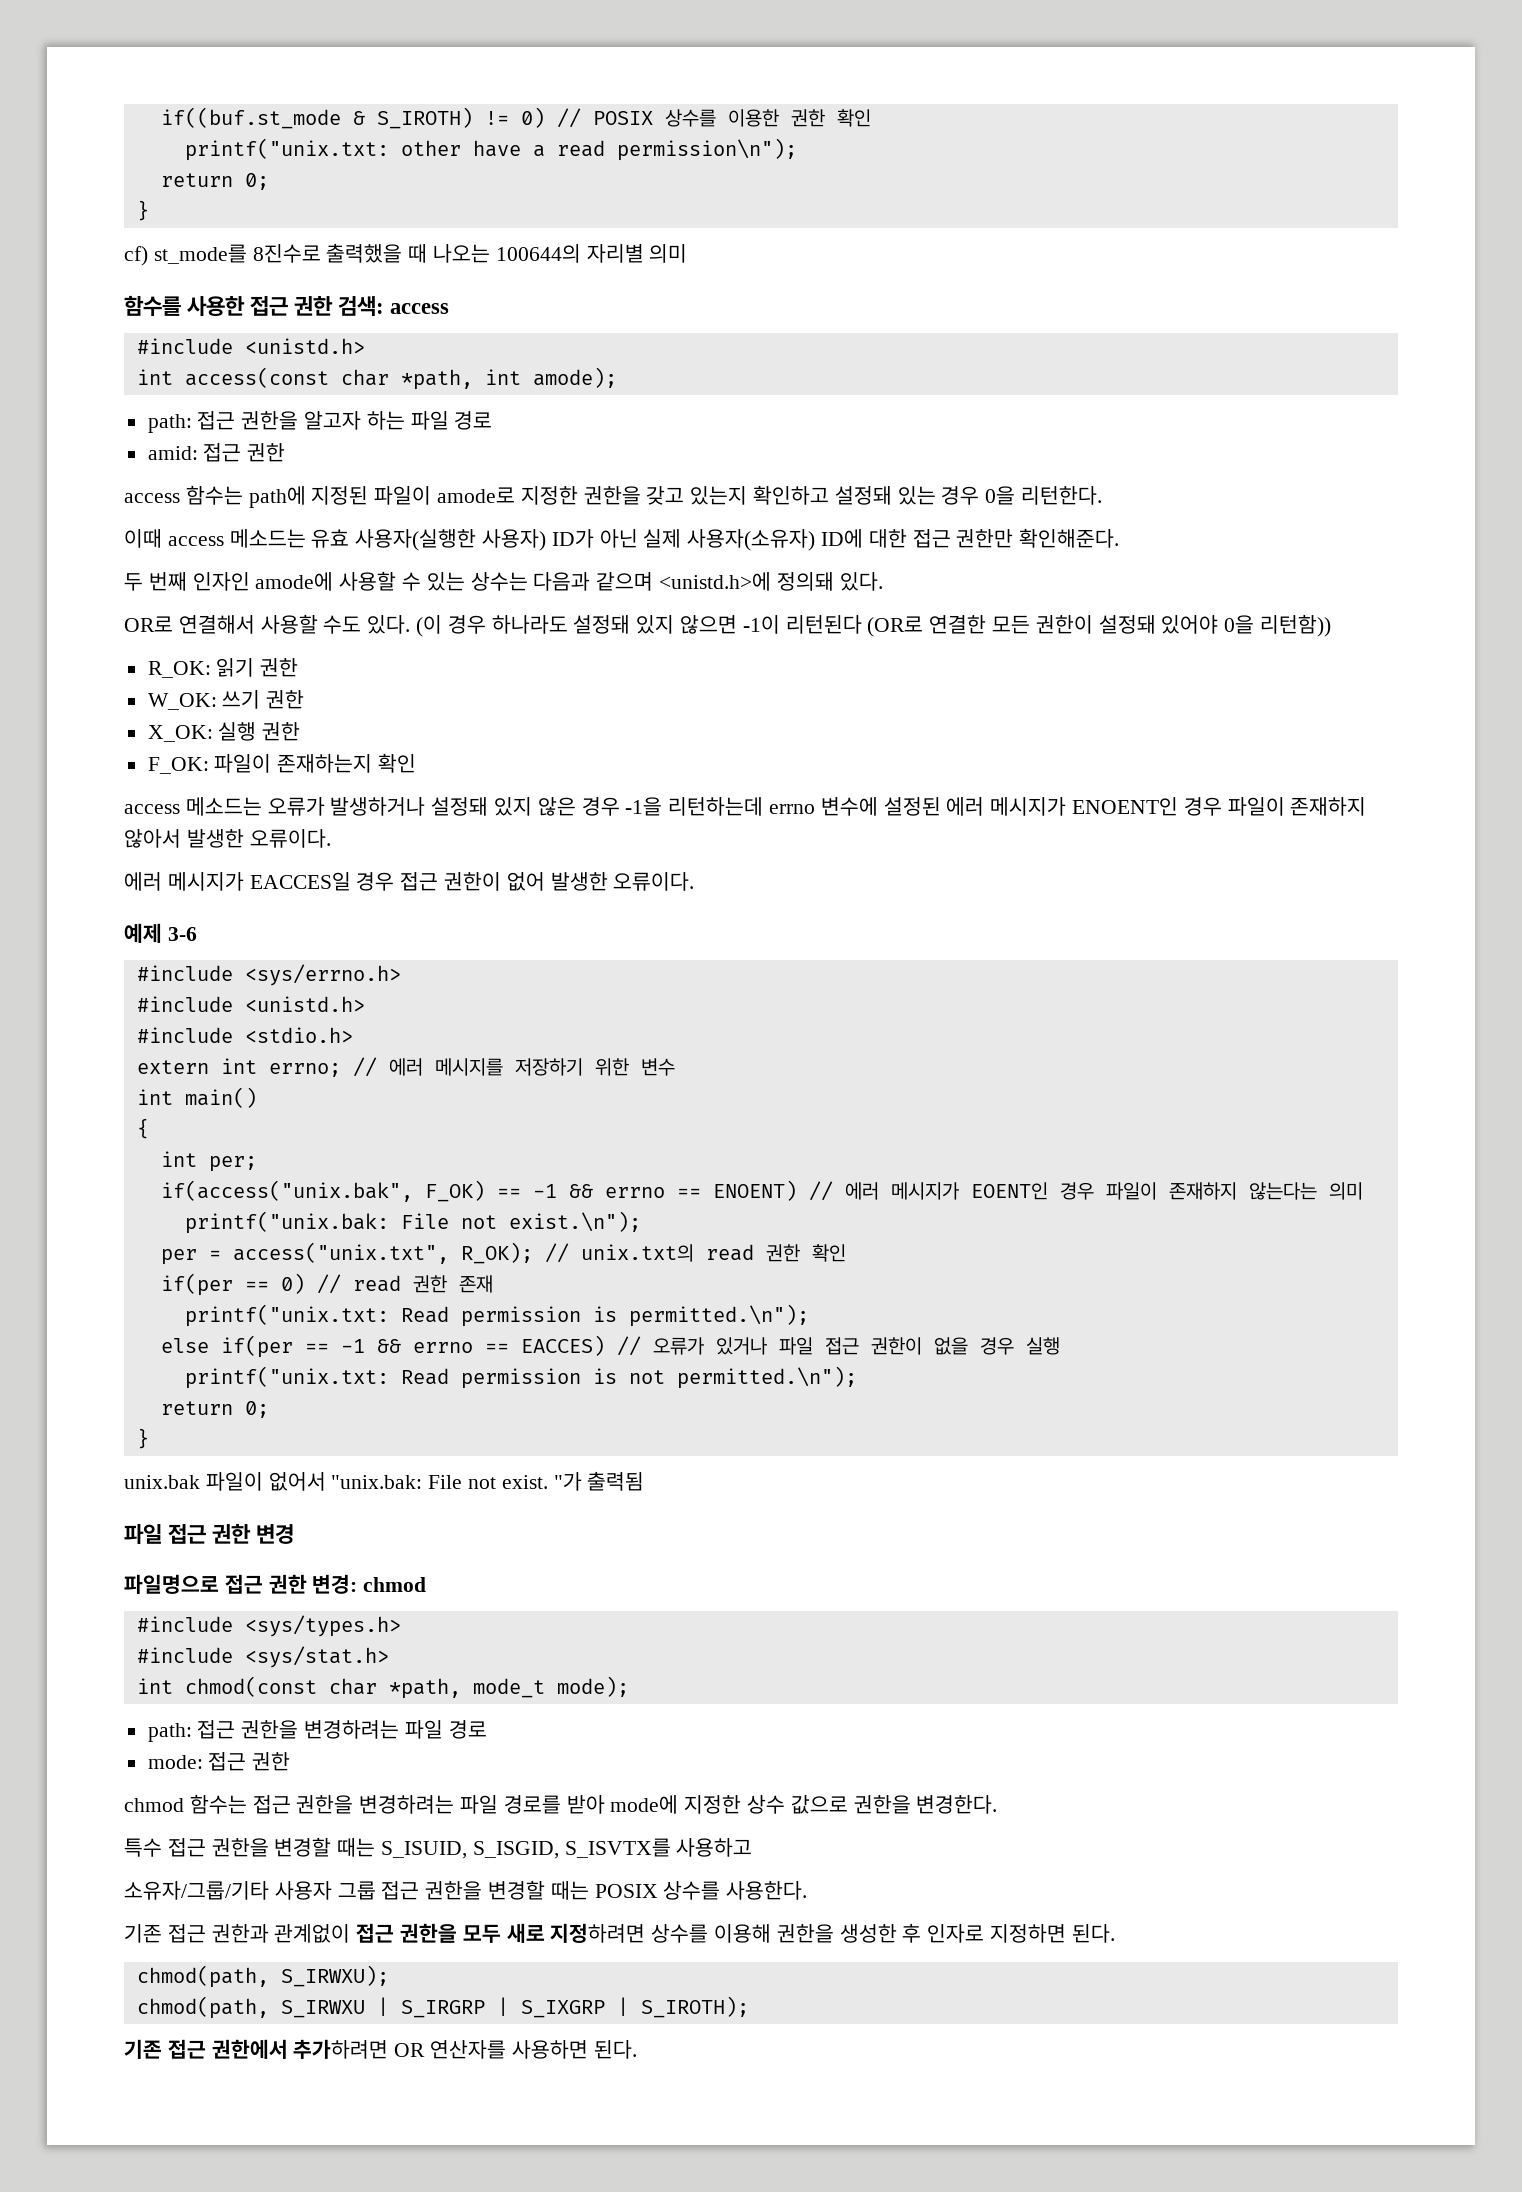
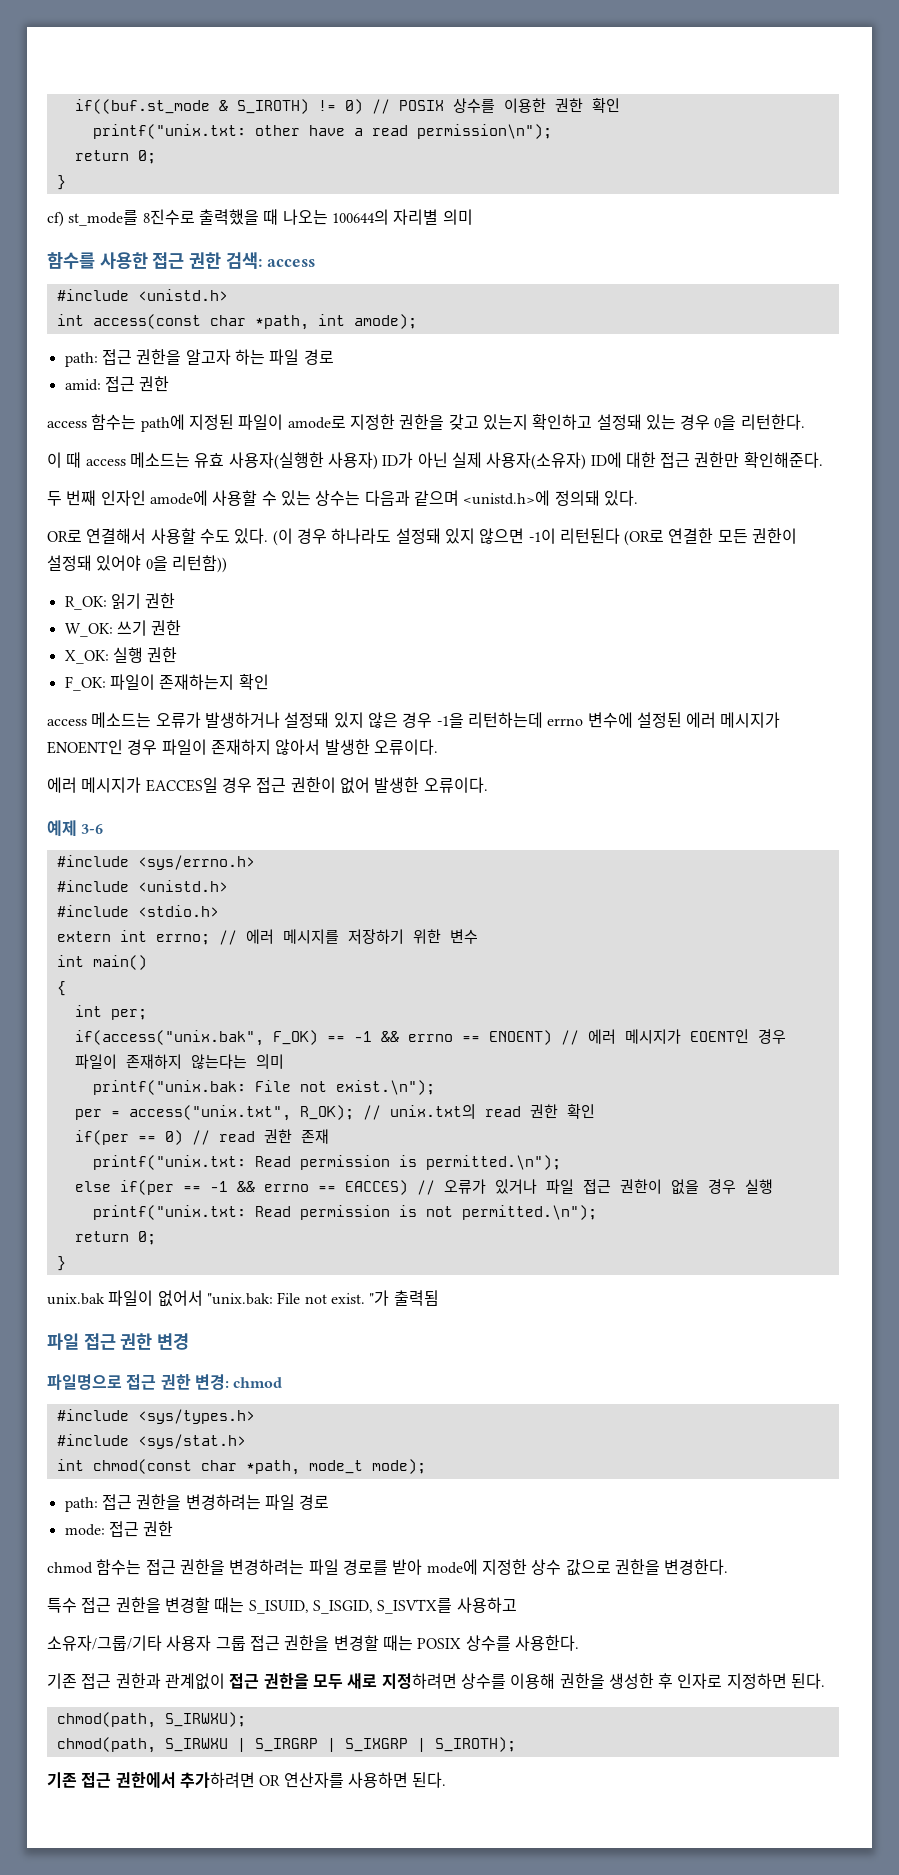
[124,529,162,548] 이때 -> [47,452,82,468] 이 때

